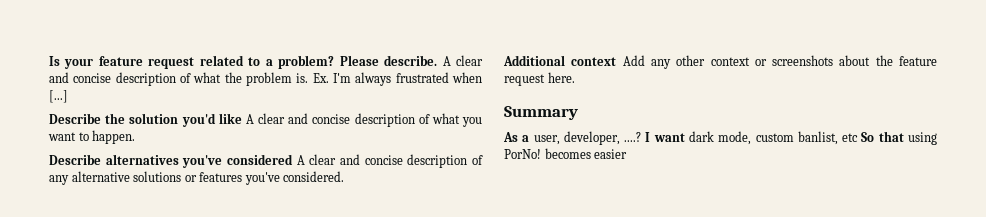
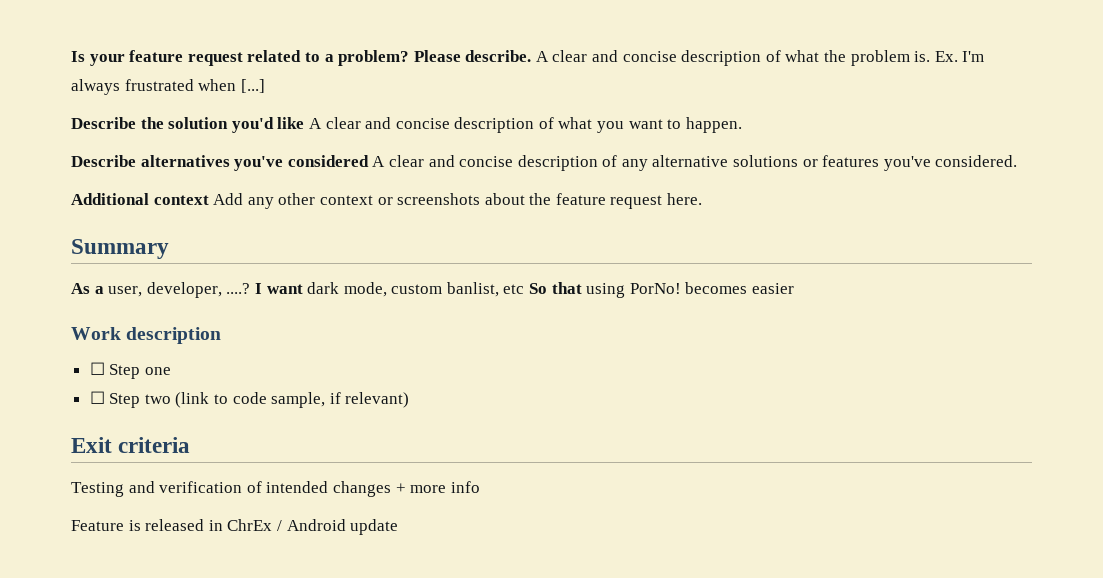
(628, 154) none -> [71,327,222,344] [89,362,171,379] [89,391,410,408] [71,437,191,453] [71,481,480,497] [71,519,399,535] // Work description // ☐ Step one // ☐ Step two (link to code sample, if relevant) // Exit criteria // Testing and verification of intended changes + more info // Feature is released in ChrEx / Android update

